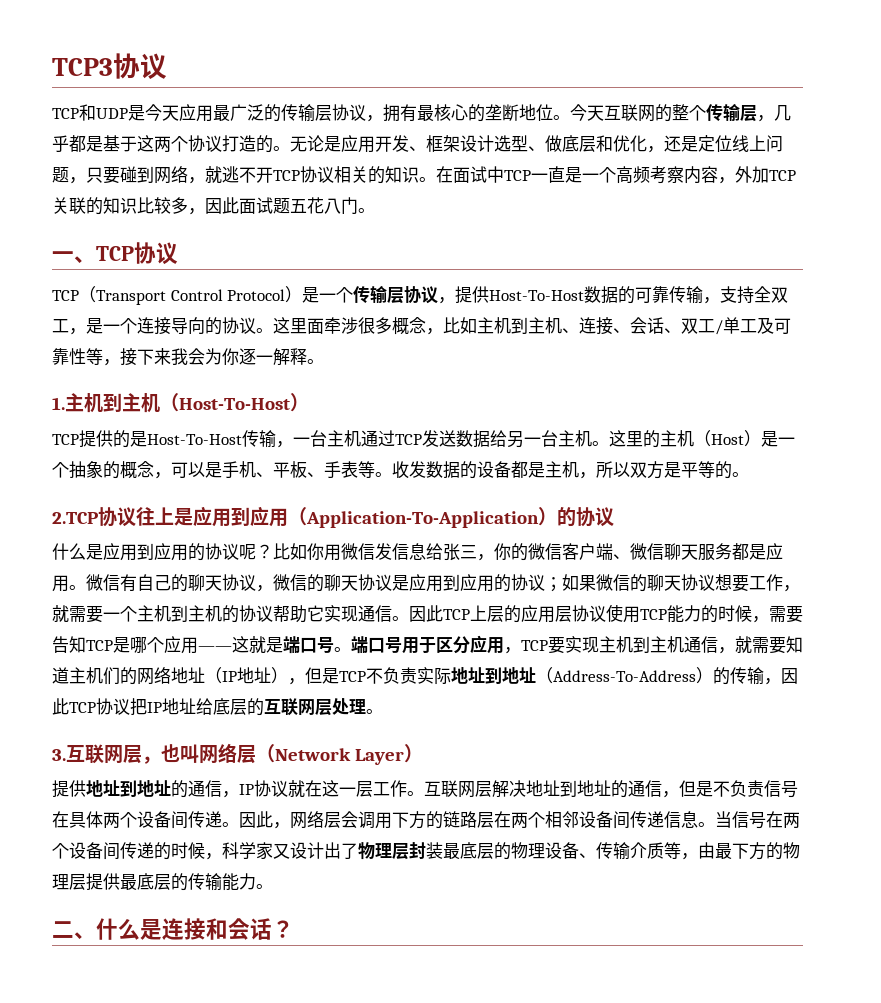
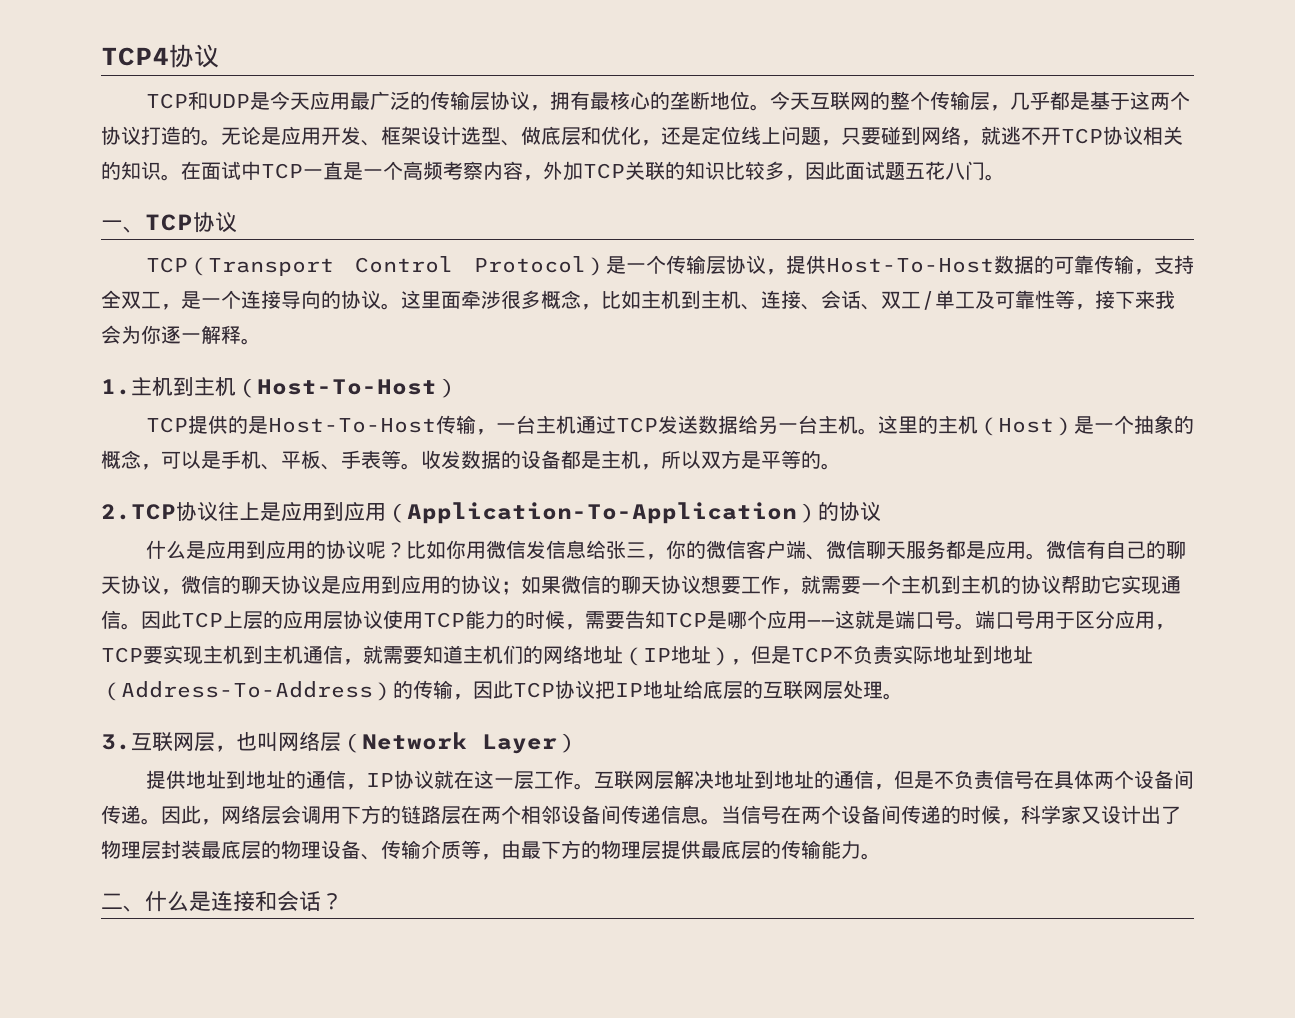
[52,58,113,76] TCP3 -> [101,47,169,66] TCP4

